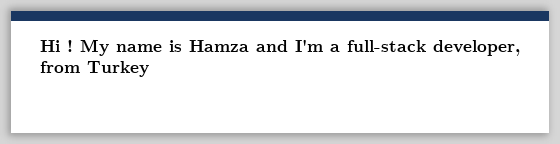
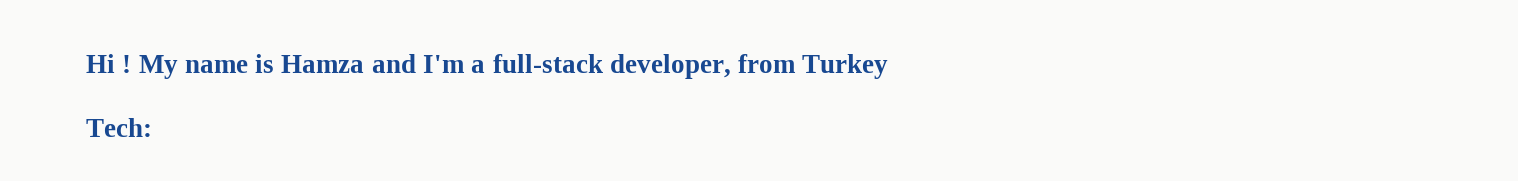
(149, 69) none -> [86,118,152,137] // Tech:

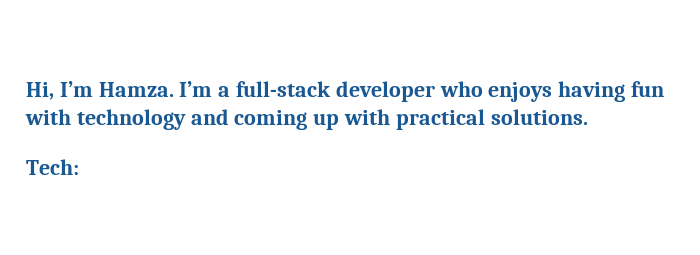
[86,54,889,79] Hi ! My name is Hamza and I'm a full-stack developer, from Turkey -> [26,81,665,102] [25,109,588,130] Hi, I’m Hamza. I’m a full-stack developer who enjoys having fun with technology and coming up with practical solutions.

